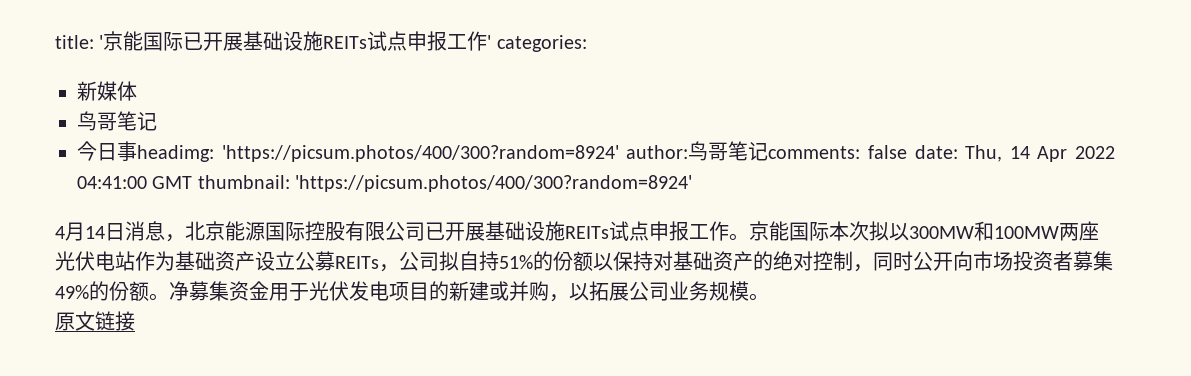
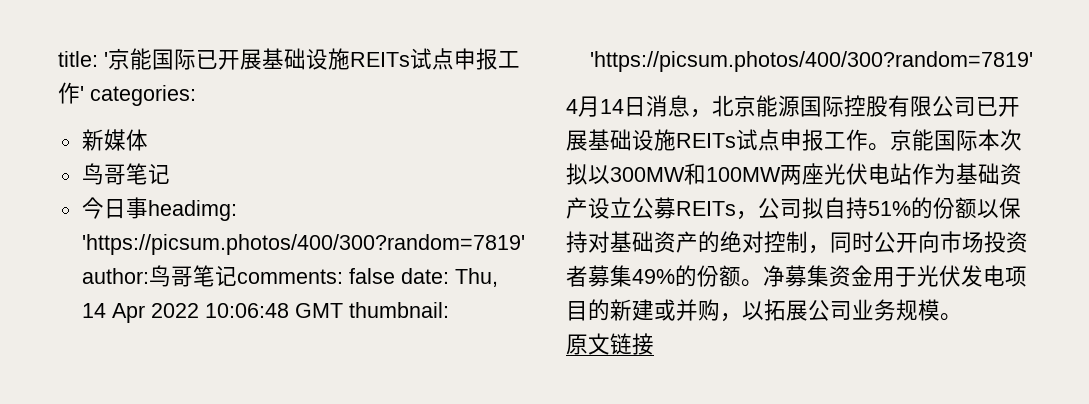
[221,145,619,162] 'https://picsum.photos/400/300?random=8924' -> [81,234,525,255] 'https://picsum.photos/400/300?random=7819'
[77,176,147,189] 04:41:00 -> [204,303,289,318] 10:06:48
[295,175,693,192] 'https://picsum.photos/400/300?random=8924' -> [589,51,1033,72] 'https://picsum.photos/400/300?random=7819'

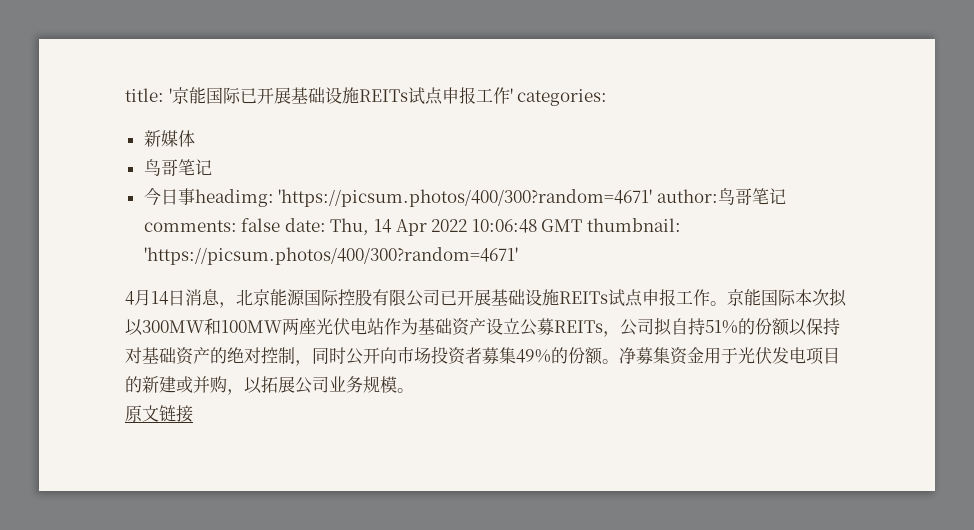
[81,234,525,255] 'https://picsum.photos/400/300?random=7819' -> [278,189,653,207] 'https://picsum.photos/400/300?random=4671'
[589,51,1033,72] 'https://picsum.photos/400/300?random=7819' -> [143,247,518,265] 'https://picsum.photos/400/300?random=4671'

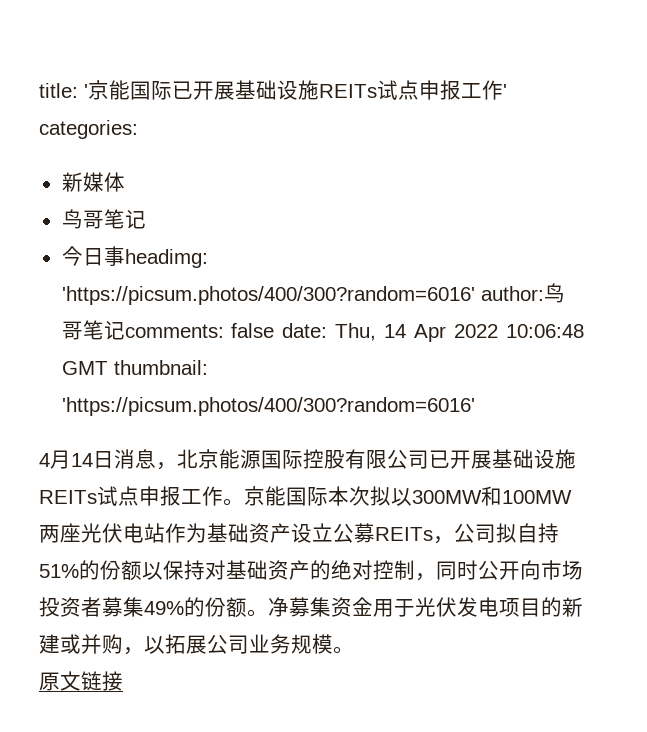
[278,189,653,207] 'https://picsum.photos/400/300?random=4671' -> [61,286,475,305] 'https://picsum.photos/400/300?random=6016'
[143,247,518,265] 'https://picsum.photos/400/300?random=4671' -> [61,397,475,416] 'https://picsum.photos/400/300?random=6016'

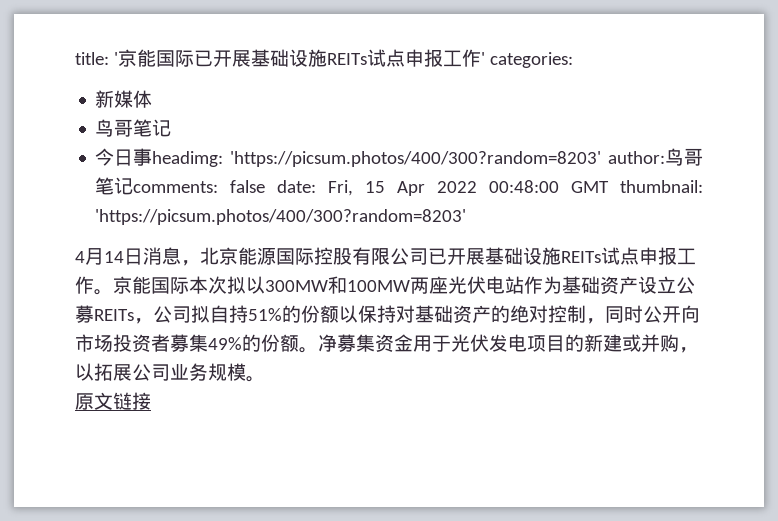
[61,286,475,305] 'https://picsum.photos/400/300?random=6016' -> [230,151,602,167] 'https://picsum.photos/400/300?random=8203'
[335,323,407,341] Thu, 14 -> [328,180,386,196] Fri, 15
[506,324,584,338] 10:06:48 -> [489,180,560,193] 00:48:00
[61,397,475,416] 'https://picsum.photos/400/300?random=6016' -> [95,209,467,225] 'https://picsum.photos/400/300?random=8203'

